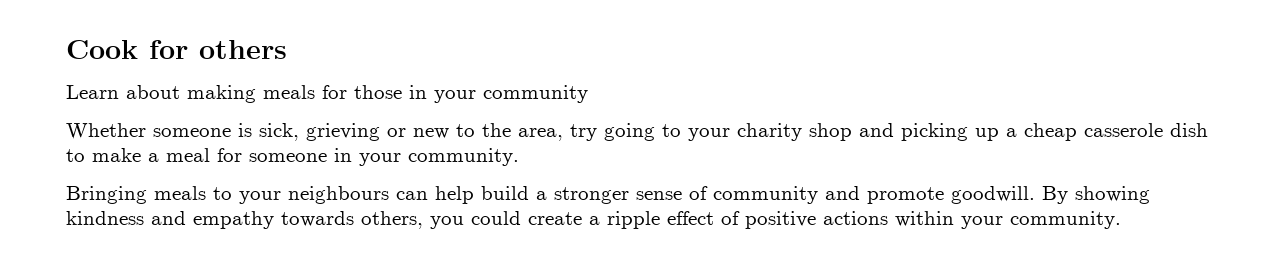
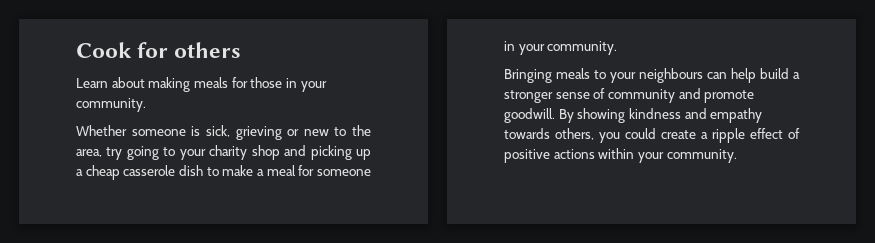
[483,85,588,103] community -> [76,98,146,112] community.

